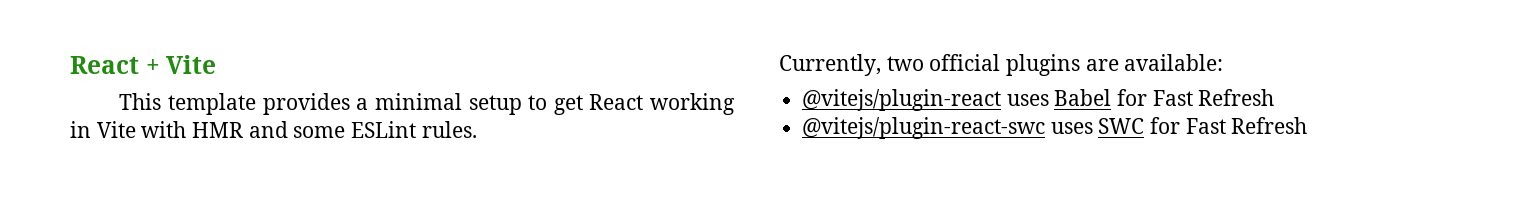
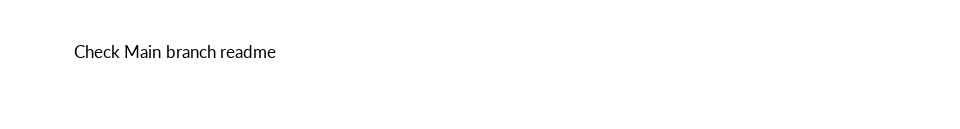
[70,55,217,74] [119,93,735,115] [70,121,477,138] [779,54,1224,76] [802,89,1275,111] [802,117,1308,139] React + Vite // This template provides a minimal setup to get React working in Vite with HMR and some ESLint rules. // Currently, two official plugins are available: // @vitejs/plugin-react uses Babel for Fast Refresh // @vitejs/plugin-react-swc uses SWC for Fast Refresh -> [74,45,277,58] Check Main branch readme

